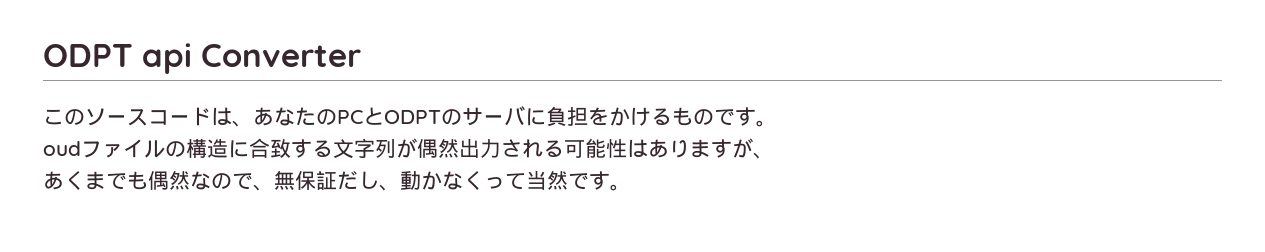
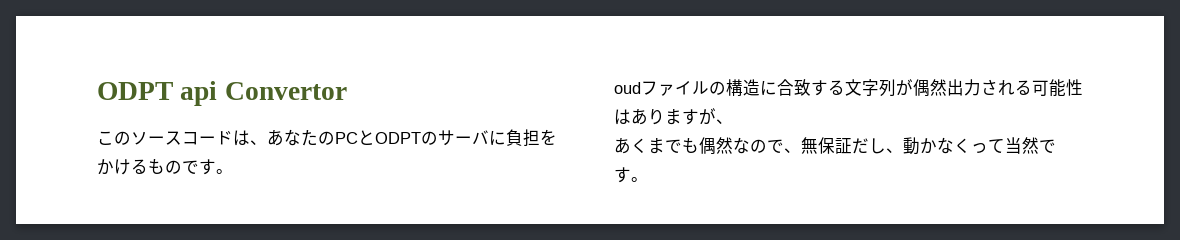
[201,44,361,67] Converter -> [224,82,347,100] Convertor

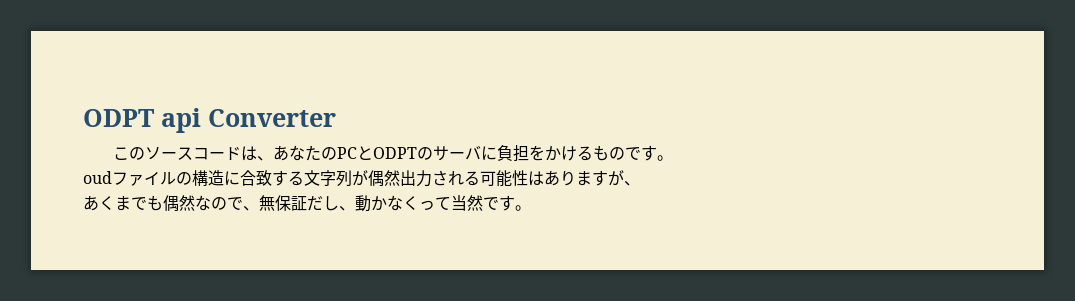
[224,82,347,100] Convertor -> [208,109,336,127] Converter

